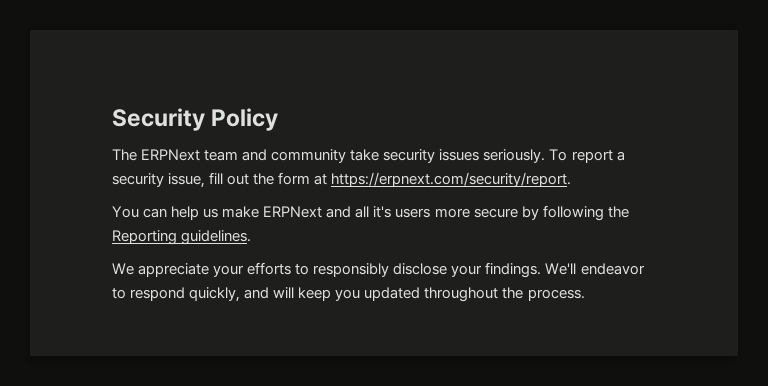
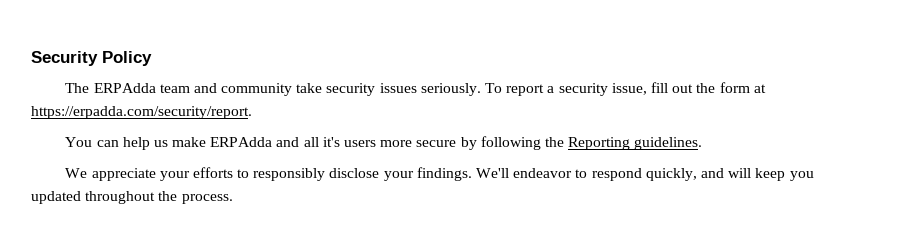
[141,149,201,161] ERPNext -> [93,83,156,93] ERPAdda
[331,172,572,187] https://erpnext.com/security/report. -> [31,106,252,119] https://erpadda.com/security/report.
[263,206,323,218] ERPNext -> [210,137,273,147] ERPAdda

